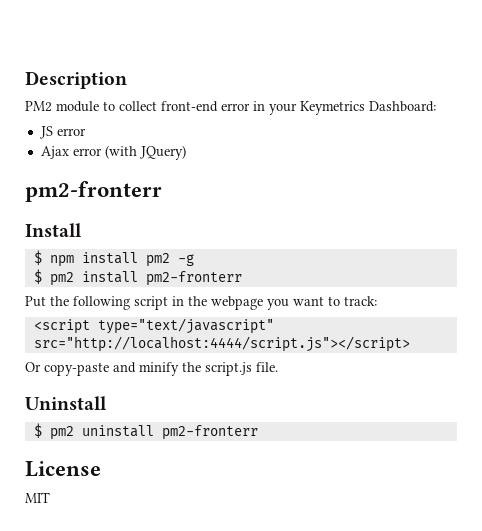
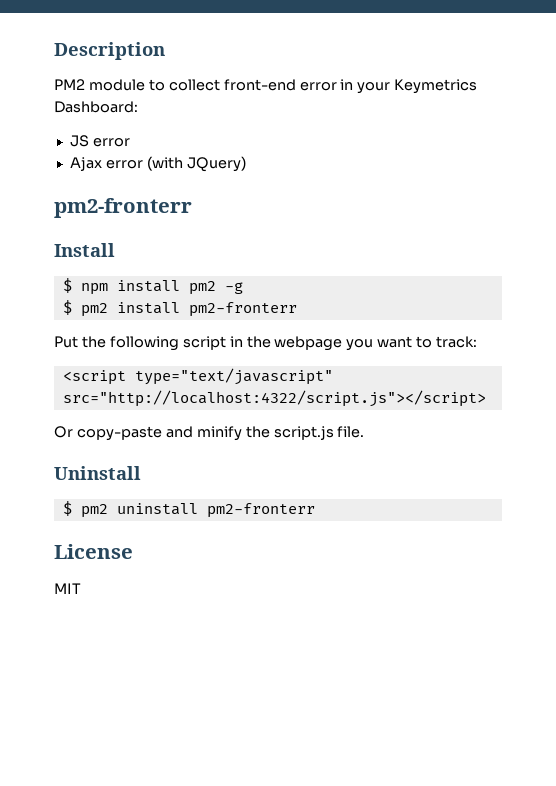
[33,336,410,352] src="http://localhost:4444/script.js"></script> -> [62,390,486,407] src="http://localhost:4322/script.js"></script>

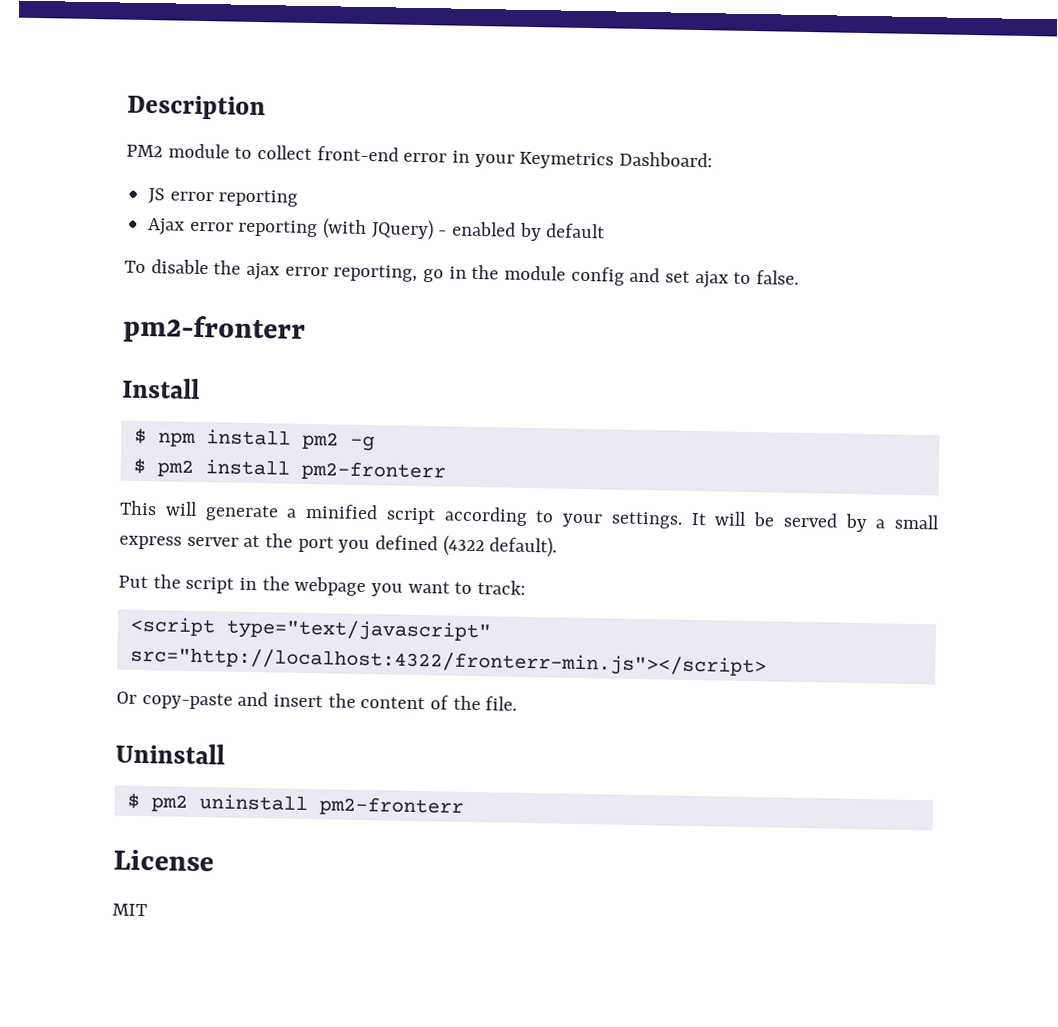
(130, 142) none -> [218,189,299,207] reporting
(143, 164) none -> [237,219,319,238] reporting
(246, 164) none -> [438,221,606,242] [124,259,800,289] - enabled by default // To disable the ajax error reporting, go in the module config and set ajax to false.
(297, 309) none -> [119,500,940,533] [119,533,558,558] // This will generate a minified script according to your settings. It will be served by a small express server at the port you defined (4322 default).
[109,336,179,351] following -> (181, 581) none
[62,390,486,407] src="http://localhost:4322/script.js"></script> -> [129,646,767,678] src="http://localhost:4322/fronterr-min.js"></script>
[196,426,334,441] minify the script.js -> [273,693,481,711] insert the content of the

